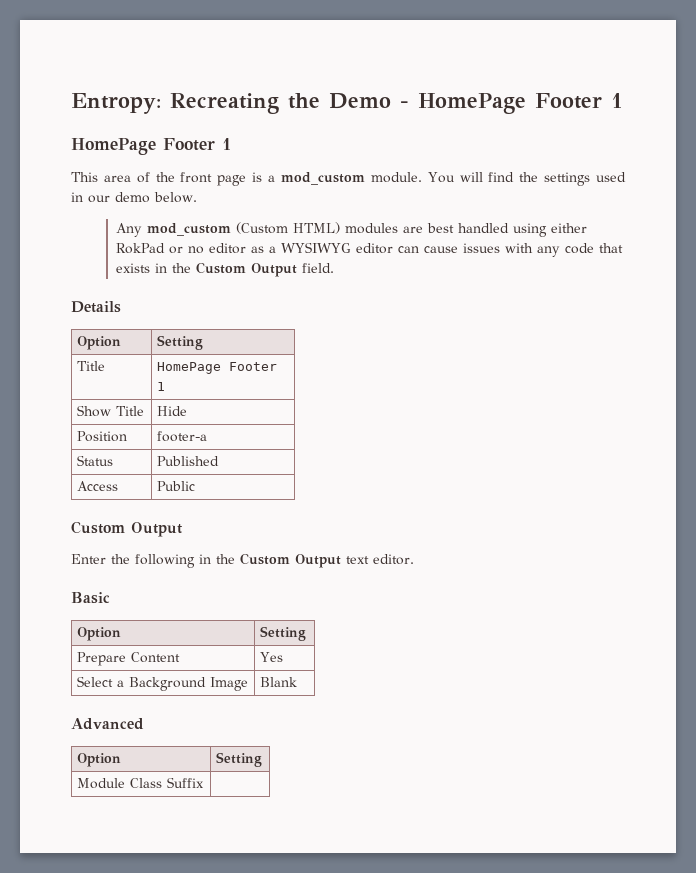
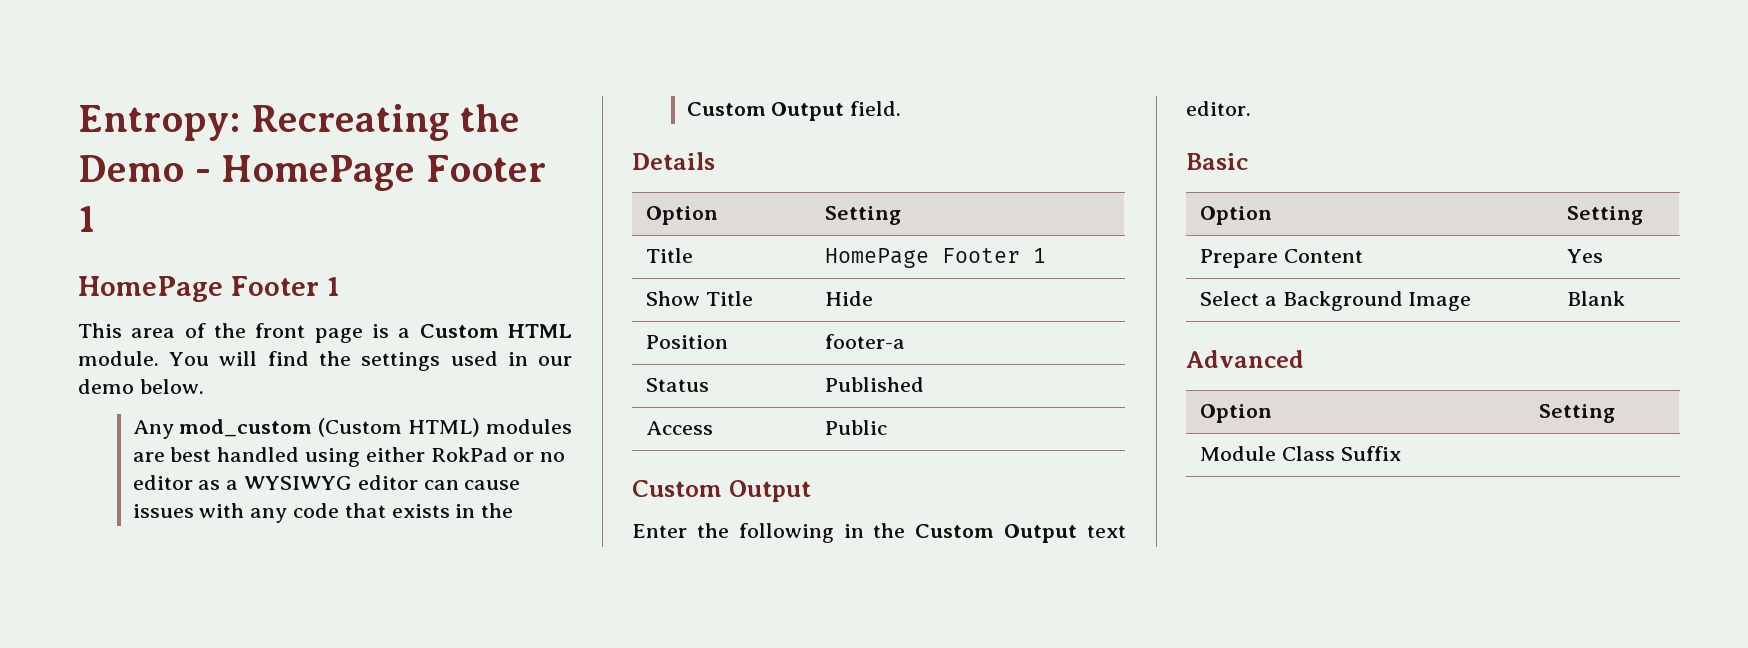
[280,172,365,185] mod_custom -> [419,324,572,338] Custom HTML

